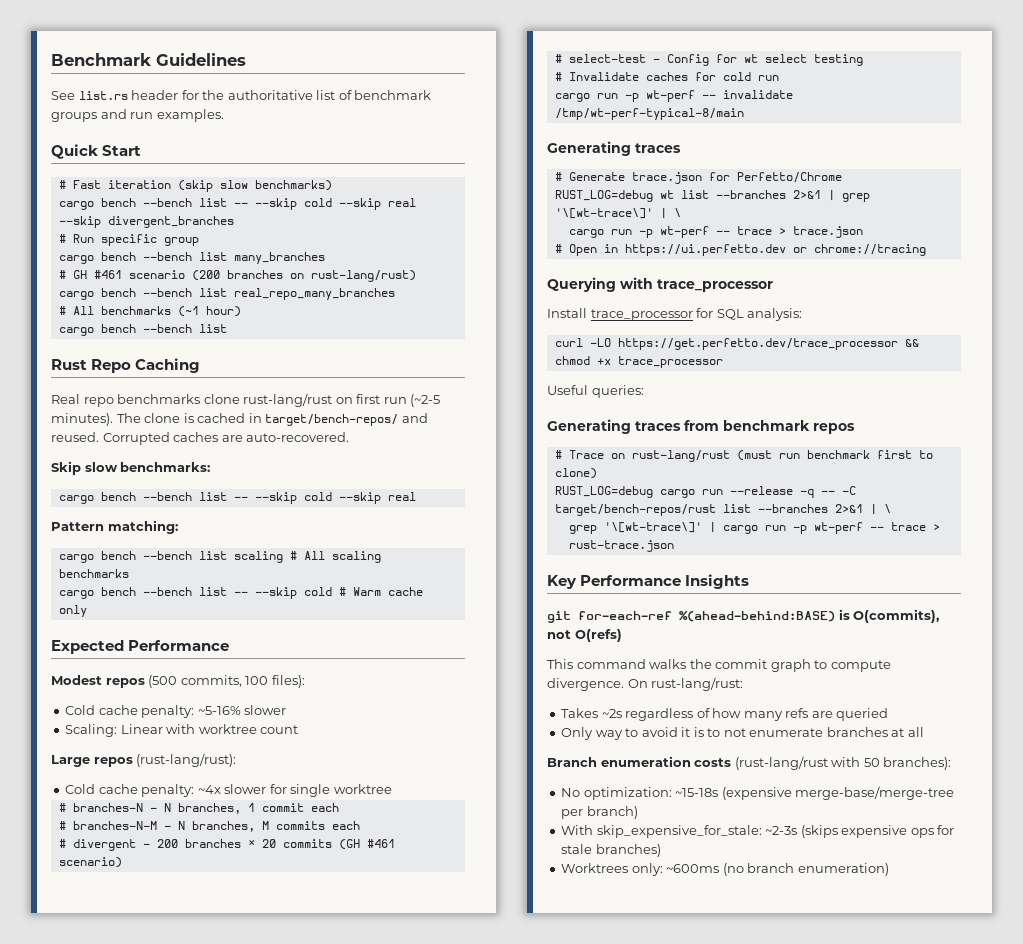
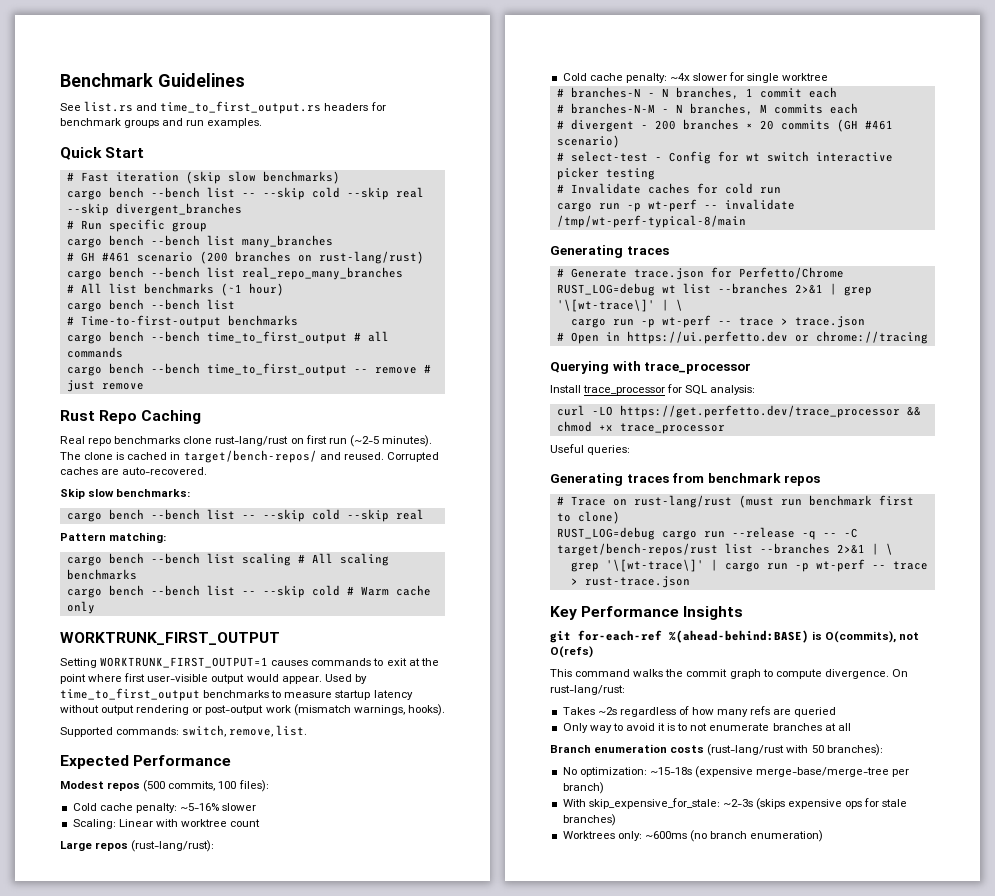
[131,90,352,100] header for the authoritative list of -> [136,101,386,114] and time_to_first_output.rs headers for
(94, 310) none -> [108,283,137,294] list
(227, 328) none -> [66,315,298,328] [66,331,389,344] [66,347,123,358] [66,363,431,376] [66,380,144,392] // # Time-to-first-output benchmarks // cargo bench --bench time_to_first_output # all commands // cargo bench --bench time_to_first_output -- remove # just remove
(87, 611) none -> [60,632,280,645] [60,657,439,668] [60,673,367,684] [60,688,413,701] [60,704,445,716] [60,725,308,737] // WORKTRUNK_FIRST_OUTPUT // Setting WORKTRUNK_FIRST_OUTPUT=1 causes commands to exit at the point where first user-visible output would appear. Used by time_to_first_output benchmarks to measure startup latency without output rendering or post-output work (mismatch warnings, hooks). // Supported commands: switch, remove, list.
[764,54,807,63] select -> [766,151,893,162] [556,167,599,180] switch interactive picker

